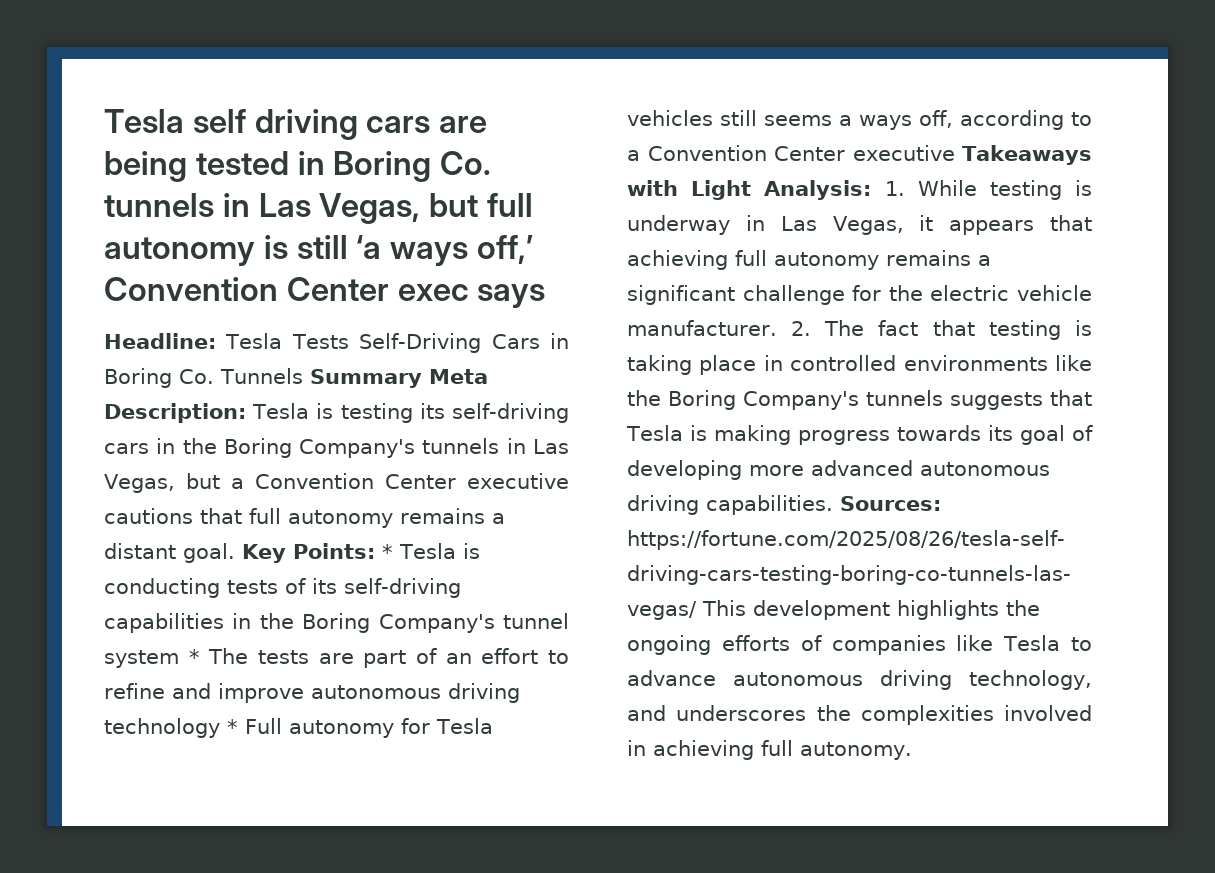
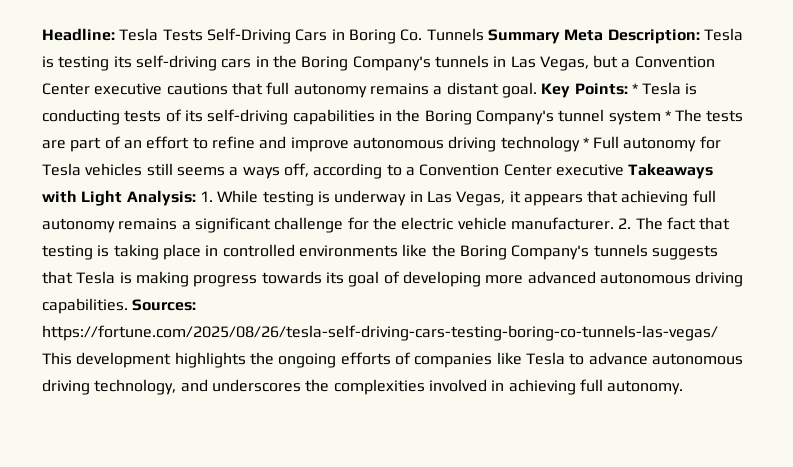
[104,109,488,140] [104,151,492,182] [104,193,533,224] [104,235,533,266] [104,277,546,308] Tesla self driving cars are being tested in Boring Co. tunnels in Las Vegas, but full autonomy is still ‘a ways off,’ Convention Center exec says // -> (42, 34) none

